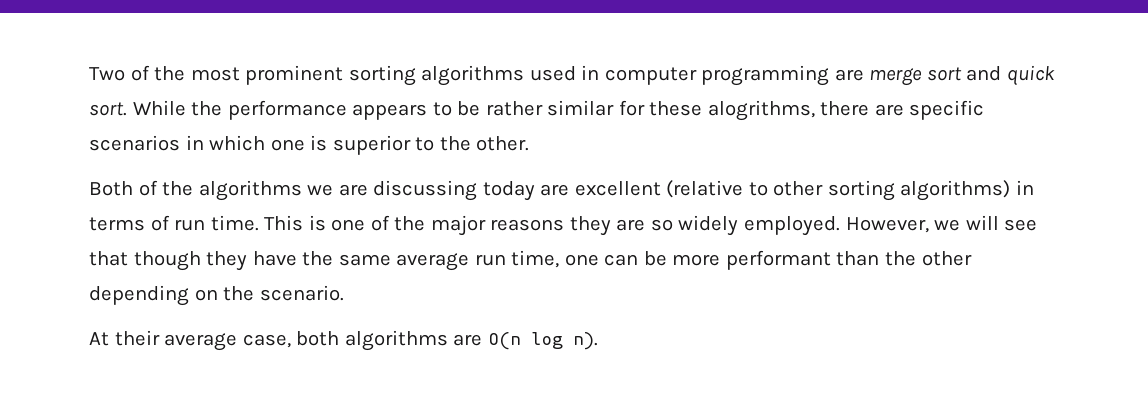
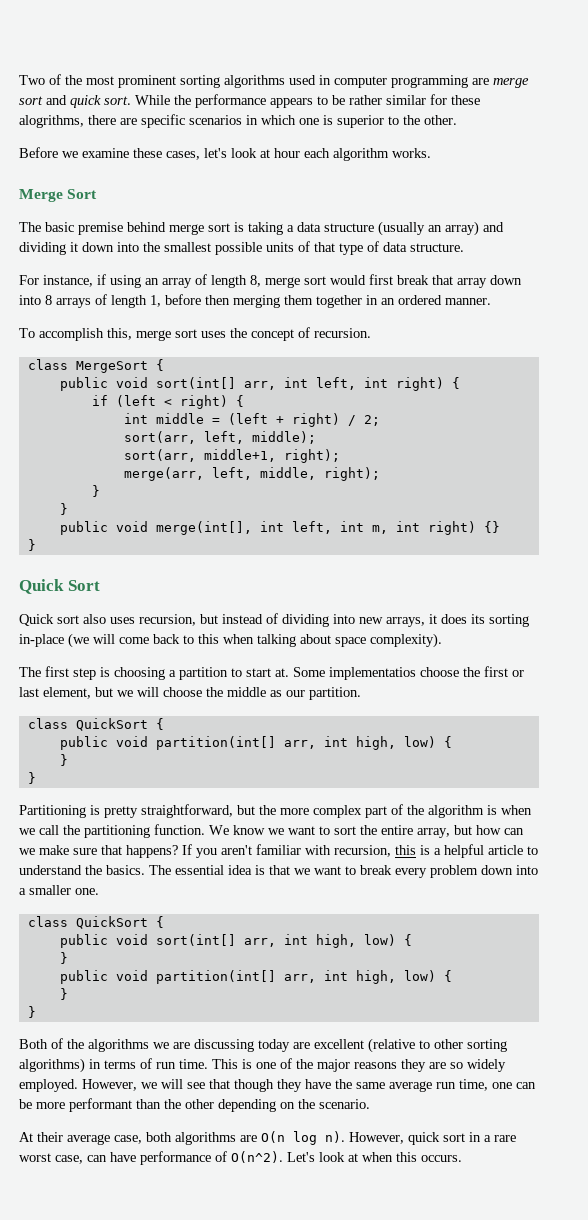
(530, 143) none -> [19,147,431,161] [19,189,98,202] [19,221,504,236] [19,241,464,255] [19,274,522,288] [19,294,491,308] [19,327,371,341] [27,359,164,373] [59,377,460,391] [91,395,244,409] [123,413,380,427] [123,431,316,444] [123,449,340,463] [123,467,380,481] [91,485,100,497] [59,503,68,515] [59,521,500,535] [27,539,36,551] [19,579,100,594] [19,613,529,627] [19,633,442,648] [19,666,524,680] [19,687,361,700] [27,718,164,731] [59,736,452,750] [59,754,68,766] [27,772,36,784] [19,804,532,818] [19,824,524,838] [19,844,538,858] [19,865,538,878] [19,885,99,895] [27,916,164,929] [59,934,412,948] [59,952,68,964] [59,970,452,984] [59,988,68,1000] [27,1006,36,1018] // Before we examine these cases, let's look at hour each algorithm works. // Merge Sort // The basic premise behind merge sort is taking a data structure (usually an array) and dividing it down into the smallest possible units of that type of data structure. // For instance, if using an array of length 8, merge sort would first break that array down into 8 arrays of length 1, before then merging them together in an ordered manner. // To accomplish this, merge sort uses the concept of recursion. // class MergeSort { // public void sort(int[] arr, int left, int right) { // if (left < right) { // int middle = (left + right) / 2; // sort(arr, left, middle); // sort(arr, middle+1, right); // merge(arr, left, middle, right); // } // } // public void merge(int[], int left, int m, int right) {} // } // Quick Sort // Quick sort also uses recursion, but instead of dividing into new arrays, it does its sorting in-place (we will come back to this when talking about space complexity). // The first step is choosing a partition to start at. Some implementatios choose the first or last element, but we will choose the middle as our partition. // class QuickSort { // public void partition(int[] arr, int high, low) { // } // } // Partitioning is pretty straightforward, but the more complex part of the algorithm is when we call the partitioning function. We know we want to sort the entire array, but how can we make sure that happens? If you aren't familiar with recursion, this is a helpful article to understand the basics. The essential idea is that we want to break every problem down into a smaller one. // class QuickSort { // public void sort(int[] arr, int high, low) { // } // public void partition(int[] arr, int high, low) { // } // }
(598, 341) none -> [349,1132,516,1145] [19,1151,462,1165] However, quick sort in a rare worst case, can have performance of O(n^2). Let's look at when this occurs.

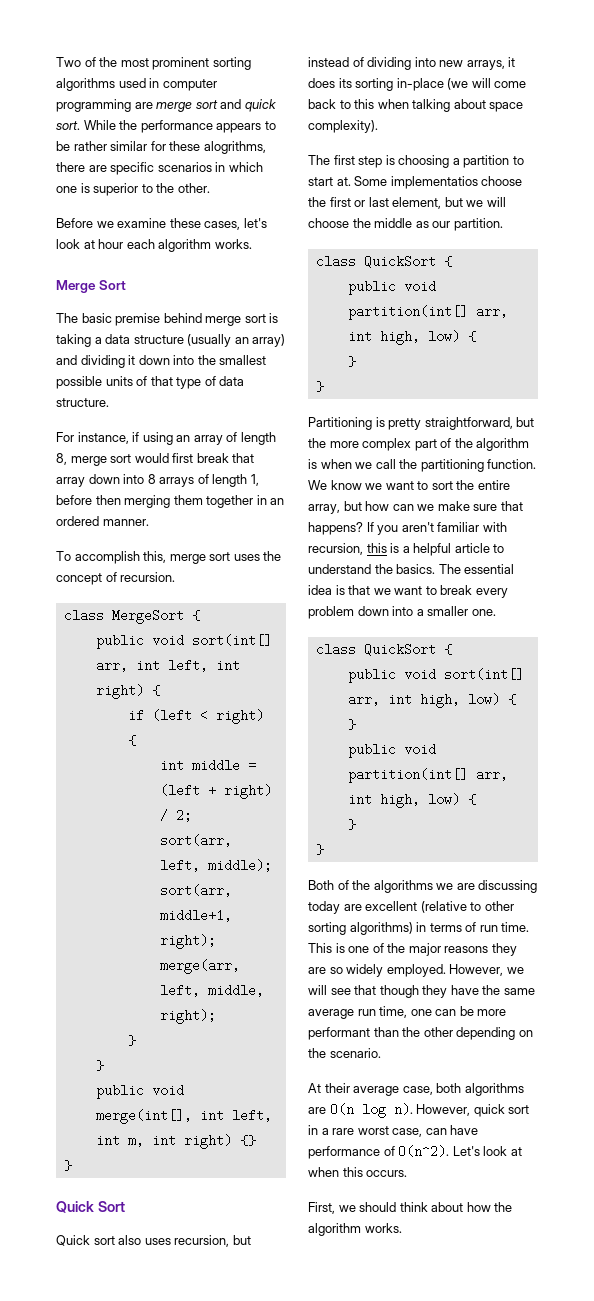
(462, 1158) none -> [308,1202,513,1214] [308,1223,402,1236] // First, we should think about how the algorithm works.

